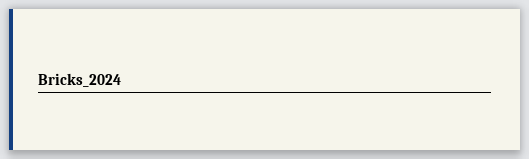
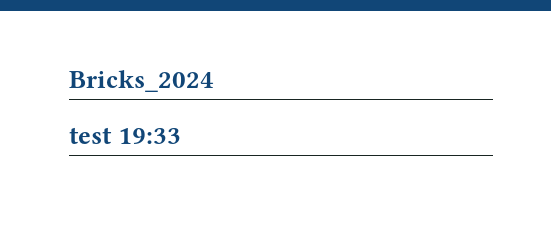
(121, 80) none -> [69,127,182,144] // test 19:33

